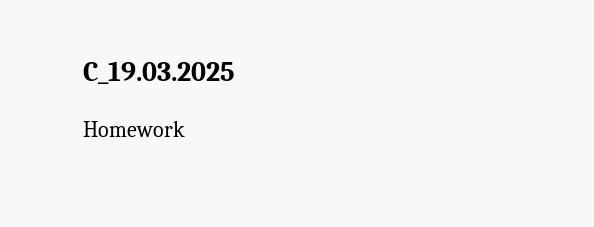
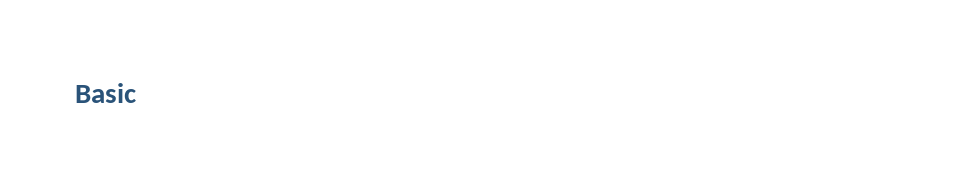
[83,61,235,84] [83,121,185,137] C_19.03.2025 // Homework -> [75,83,136,103] Basic

